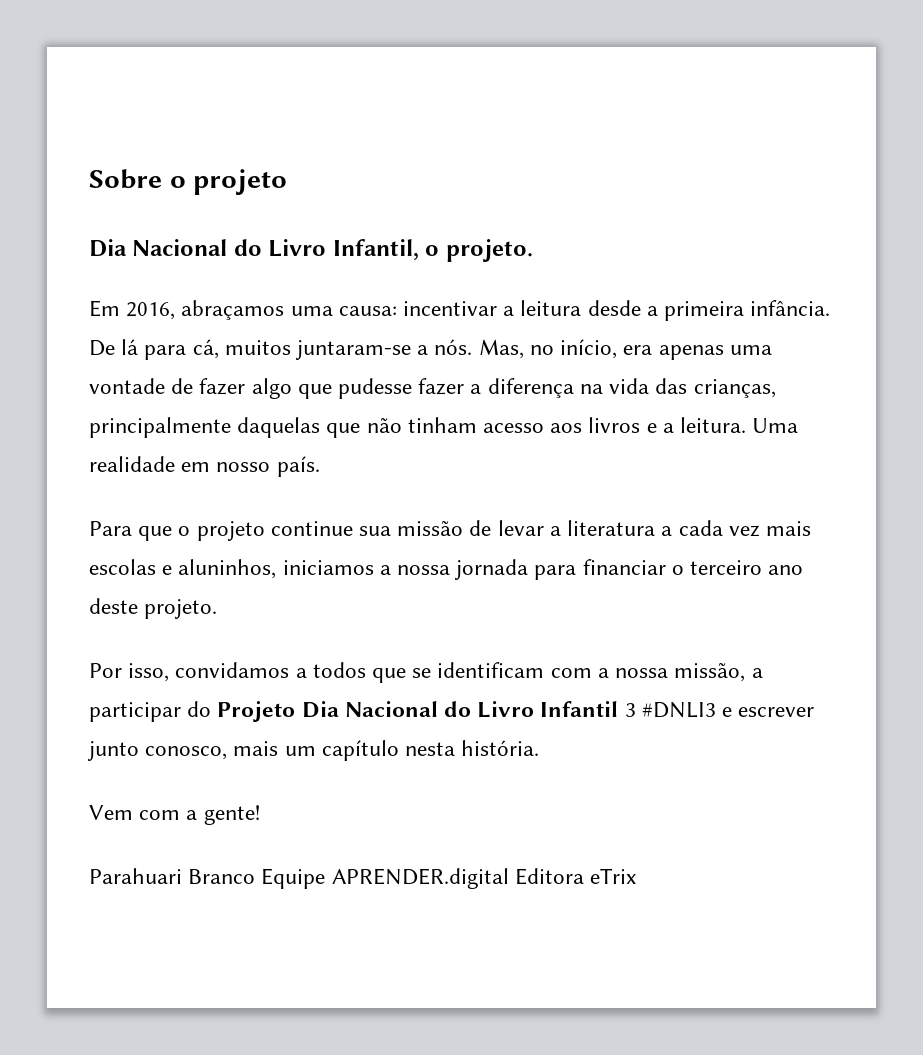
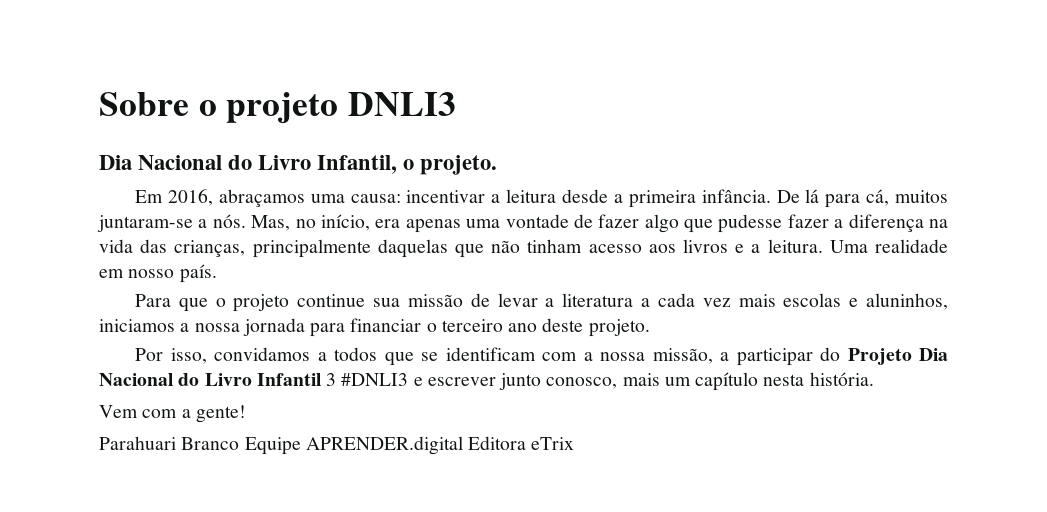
(288, 182) none -> [347,92,456,116] DNLI3

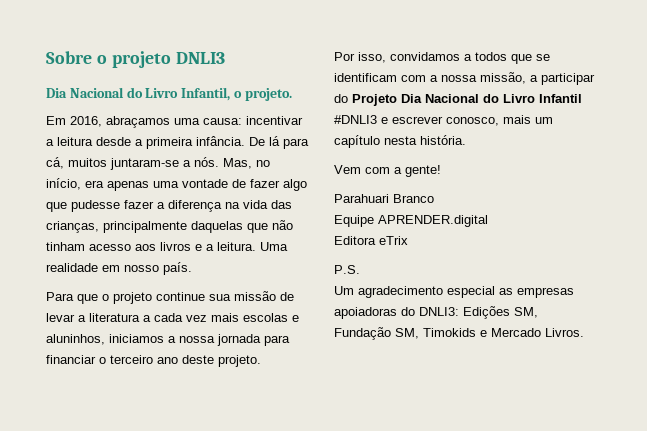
[326,373,337,386] 3 -> (582, 98) none
[499,373,542,390] junto -> (443, 120) none
(240, 443) none -> (434, 198) //
(463, 445) none -> (488, 221) //
(575, 443) none -> [334,265,360,274] [334,286,574,298] [334,306,538,319] [334,327,584,340] // P.S. // Um agradecimento especial as empresas apoiadoras do DNLI3: Edições SM, Fundação SM, Timokids e Mercado Livros.

